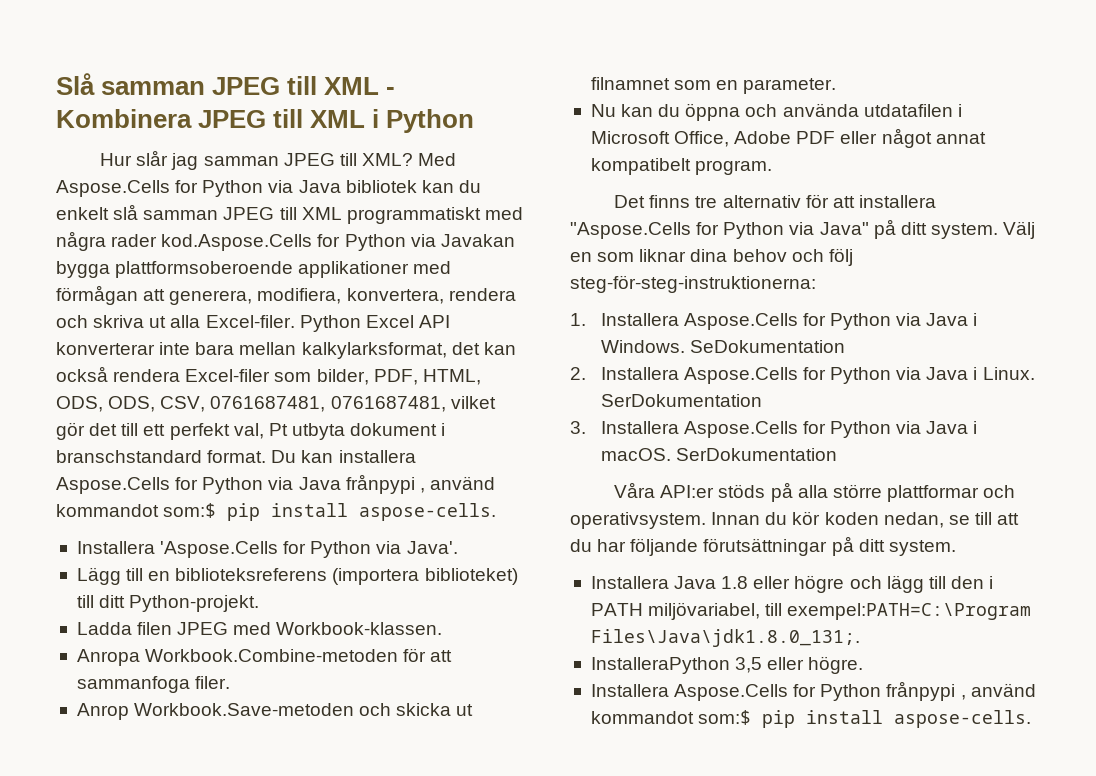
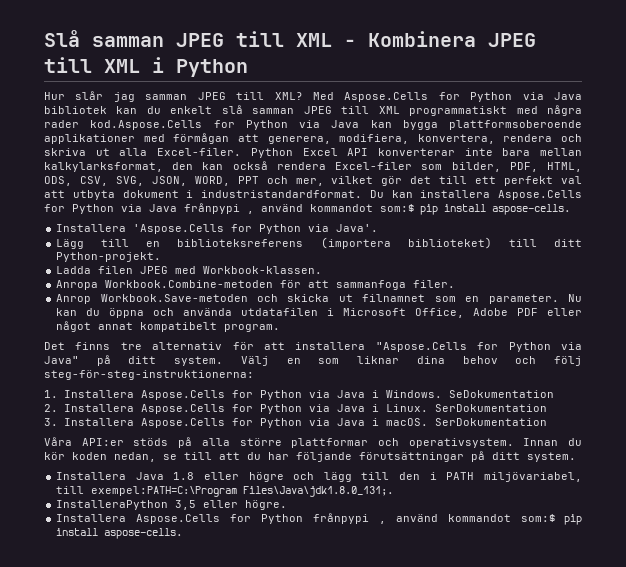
[440,234,515,247] Javakan -> [331,120,392,128] Java kan
[451,342,480,355] det -> [172,162,194,170] den
[108,396,446,412] ODS, CSV, 0761687481, 0761687481, -> [79,176,324,186] CSV, SVG, JSON, WORD, PPT och mer,
[233,423,288,439] val, Pt -> [561,176,582,184] [44,190,65,198] val att
[56,450,267,463] branschstandard format. -> [201,190,362,198] industristandardformat.
(837, 86) // -> (559, 299) none

